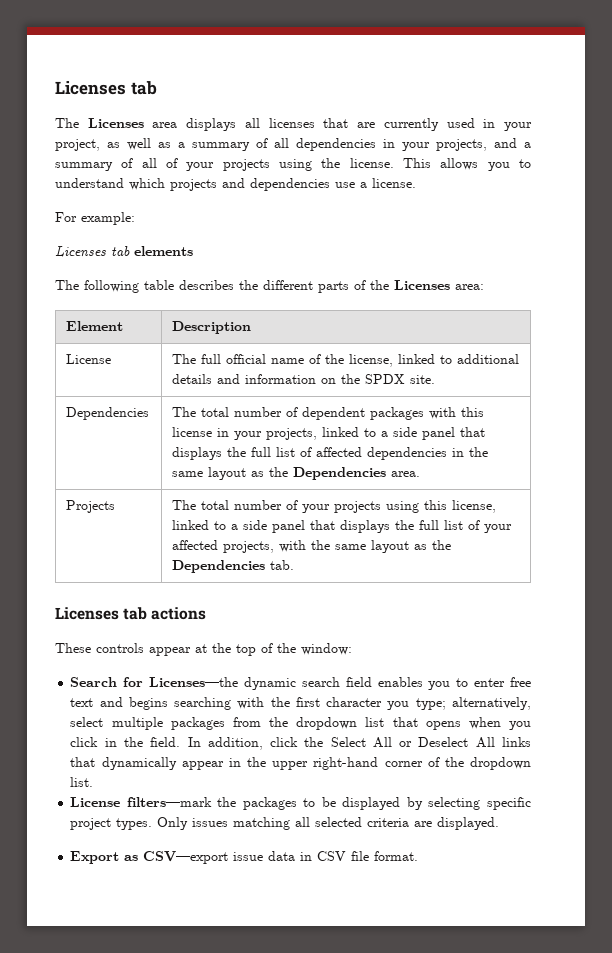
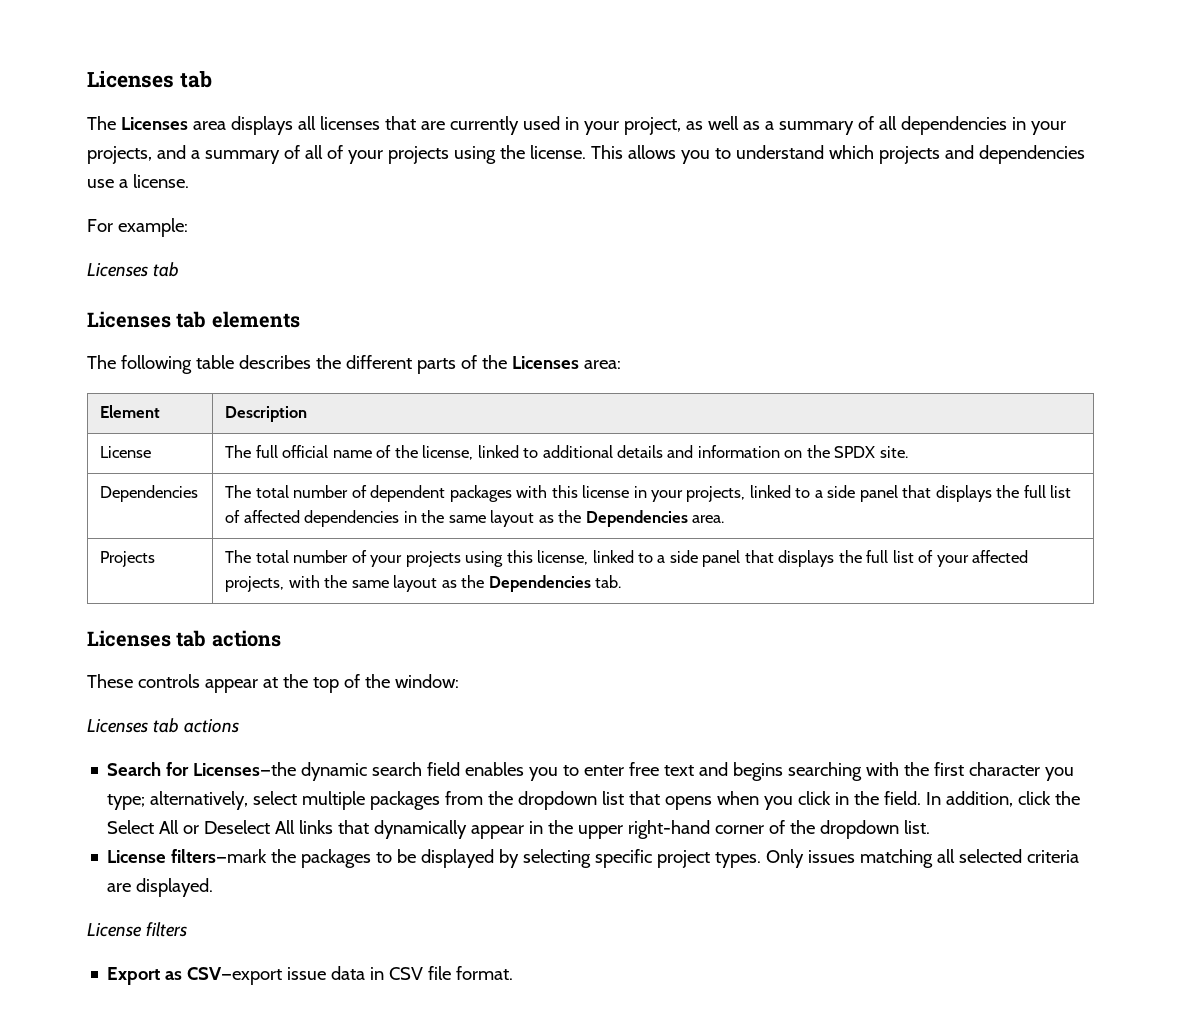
(130, 251) none -> [87,311,207,328] // Licenses tab
(352, 649) none -> [87,718,239,733] // Licenses tab actions
(500, 823) none -> [87,922,187,937] // License filters

